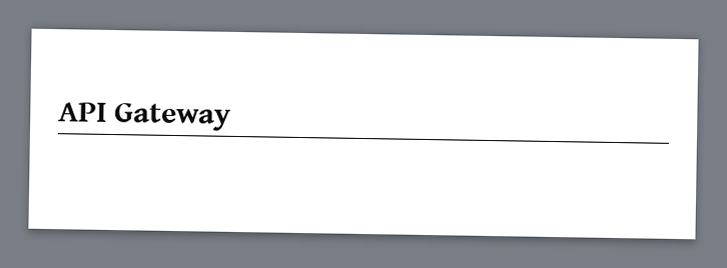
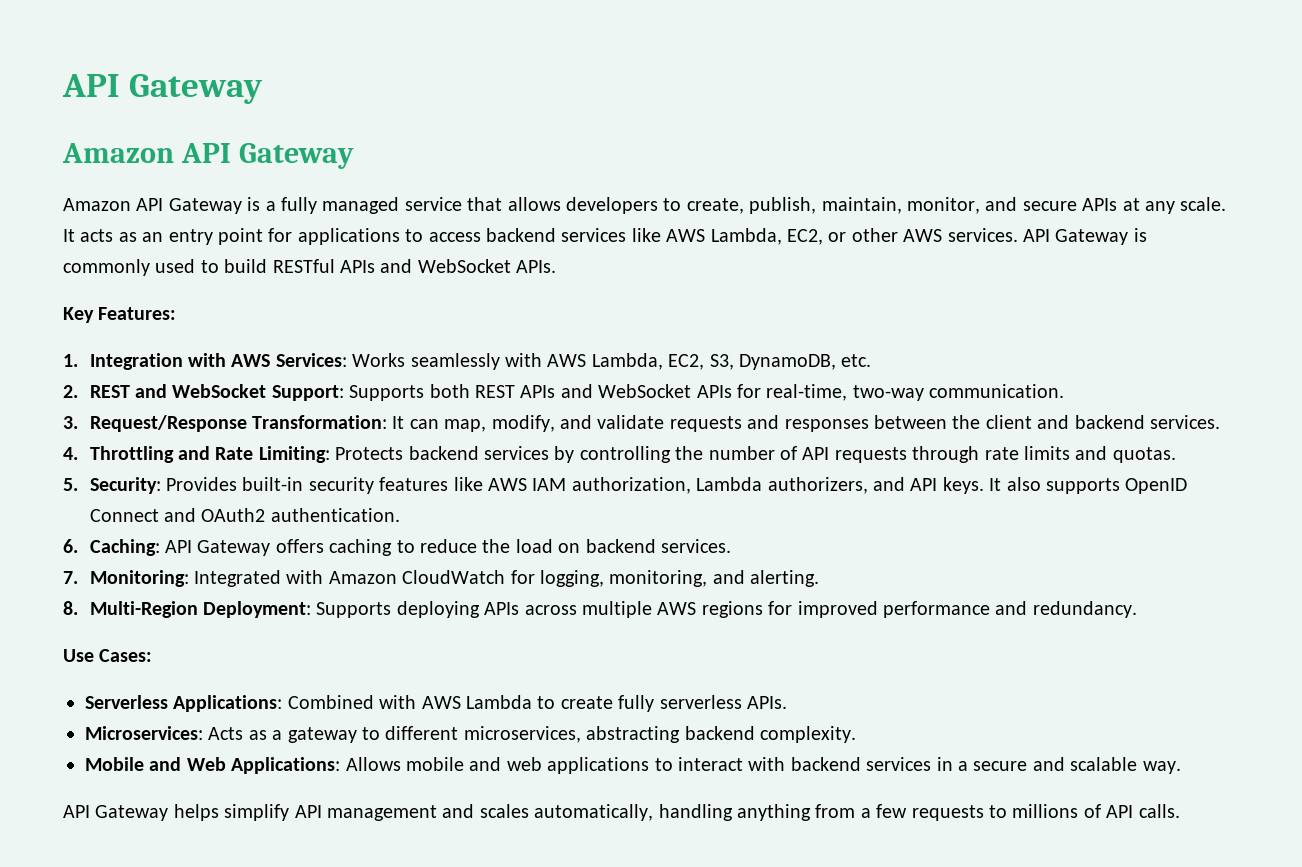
[58,102,232,131] API Gateway -> [62,74,264,104] [62,143,355,169] [63,197,1227,214] [63,228,1147,245] [63,259,557,276] [63,307,177,323] [63,353,872,370] [63,384,1065,401] [63,415,1220,432] [63,446,1176,463] [63,477,1188,494] [89,508,400,522] [63,539,731,556] [63,570,820,587] [63,601,1137,618] [63,649,153,662] [85,695,787,712] [85,726,856,743] [85,757,1181,774] [63,804,1180,821] API Gateway // Amazon API Gateway // Amazon API Gateway is a fully managed service that allows developers to create, publish, maintain, monitor, and secure APIs at any scale. It acts as an entry point for applications to access backend services like AWS Lambda, EC2, or other AWS services. API Gateway is commonly used to build RESTful APIs and WebSocket APIs. // Key Features: // 1. Integration with AWS Services: Works seamlessly with AWS Lambda, EC2, S3, DynamoDB, etc. // 2. REST and WebSocket Support: Supports both REST APIs and WebSocket APIs for real-time, two-way communication. // 3. Request/Response Transformation: It can map, modify, and validate requests and responses between the client and backend services. // 4. Throttling and Rate Limiting: Protects backend services by controlling the number of API requests through rate limits and quotas. // 5. Security: Provides built-in security features like AWS IAM authorization, Lambda authorizers, and API keys. It also supports OpenID Connect and OAuth2 authentication. // 6. Caching: API Gateway offers caching to reduce the load on backend services. // 7. Monitoring: Integrated with Amazon CloudWatch for logging, monitoring, and alerting. // 8. Multi-Region Deployment: Supports deploying APIs across multiple AWS regions for improved performance and redundancy. // Use Cases: // Serverless Applications: Combined with AWS Lambda to create fully serverless APIs. // Microservices: Acts as a gateway to different microservices, abstracting backend complexity. // Mobile and Web Applications: Allows mobile and web applications to interact with backend services in a secure and scalable way. // API Gateway helps simplify API management and scales automatically, handling anything from a few requests to millions of API calls.

